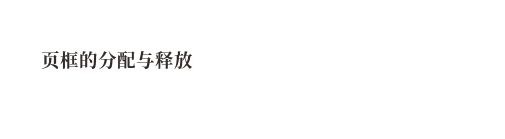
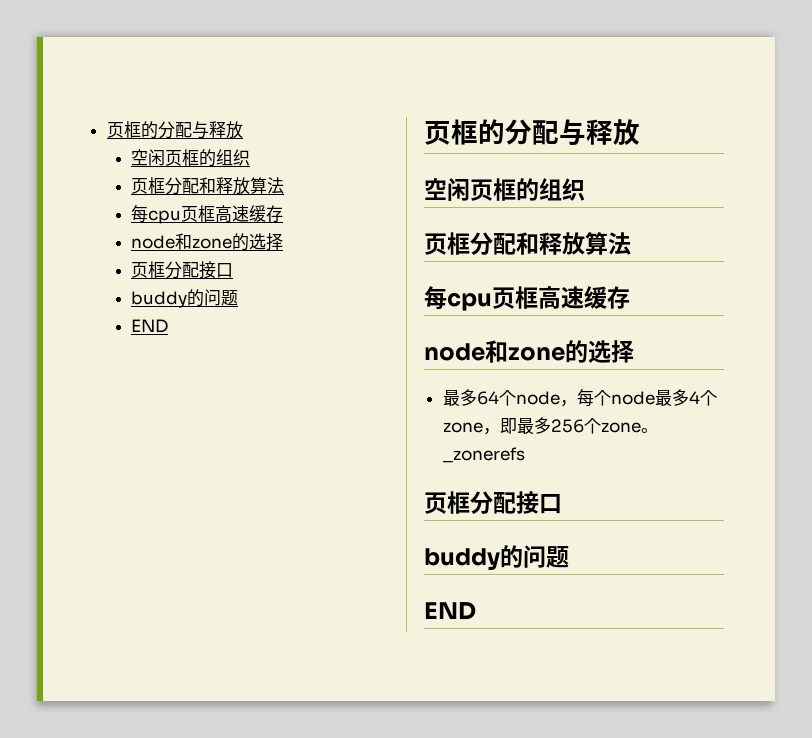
[41,50,193,70] 页框的分配与释放 -> [106,121,243,139] [131,149,251,167] [131,177,285,195] [131,205,284,224] [131,233,284,251] [131,261,234,279] [131,289,239,308] [131,319,169,333] [424,119,640,146] [424,178,585,201] [424,232,631,255] [424,286,630,311] [424,340,634,363] [442,389,717,407] [442,417,658,435] [442,447,525,463] [424,491,562,514] [424,545,569,570] [424,602,476,620] 页框的分配与释放 // 空闲页框的组织 // 页框分配和释放算法 // 每cpu页框高速缓存 // node和zone的选择 // 页框分配接口 // buddy的问题 // END // 页框的分配与释放 // 空闲页框的组织 // 页框分配和释放算法 // 每cpu页框高速缓存 // node和zone的选择 // 最多64个node，每个node最多4个zone，即最多256个zone。_zonerefs // 页框分配接口 // buddy的问题 // END

